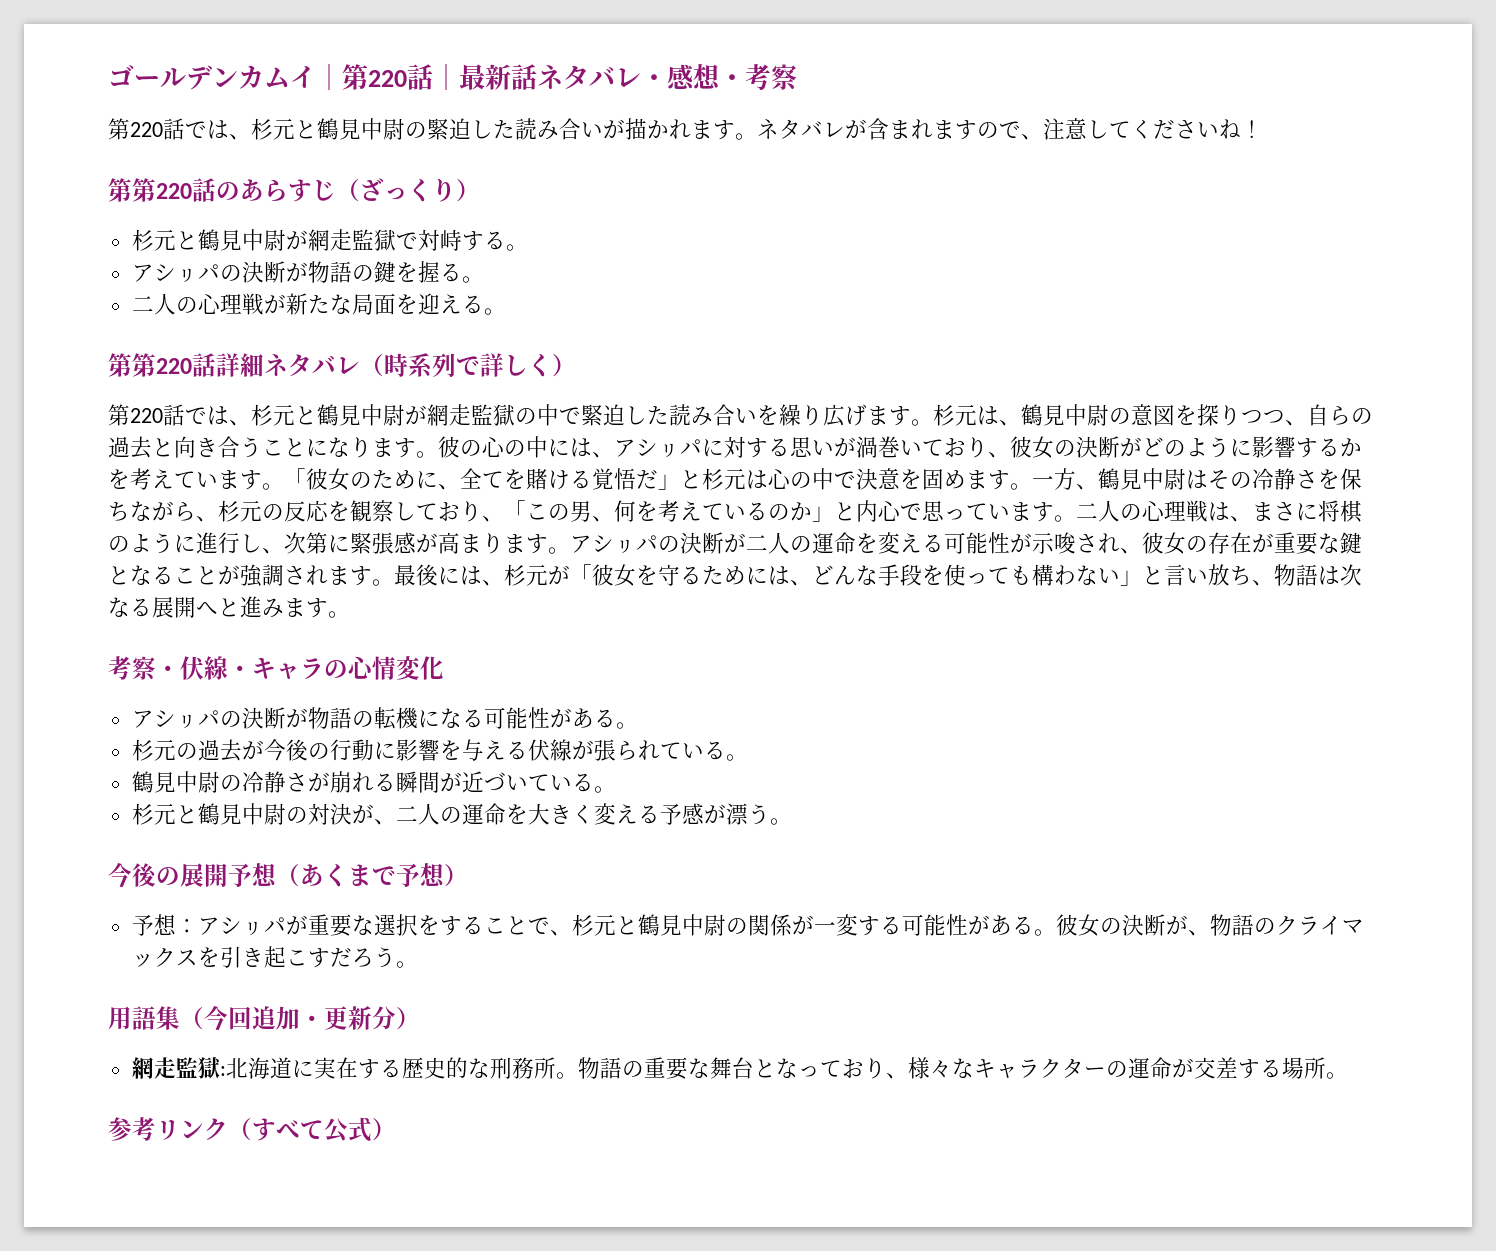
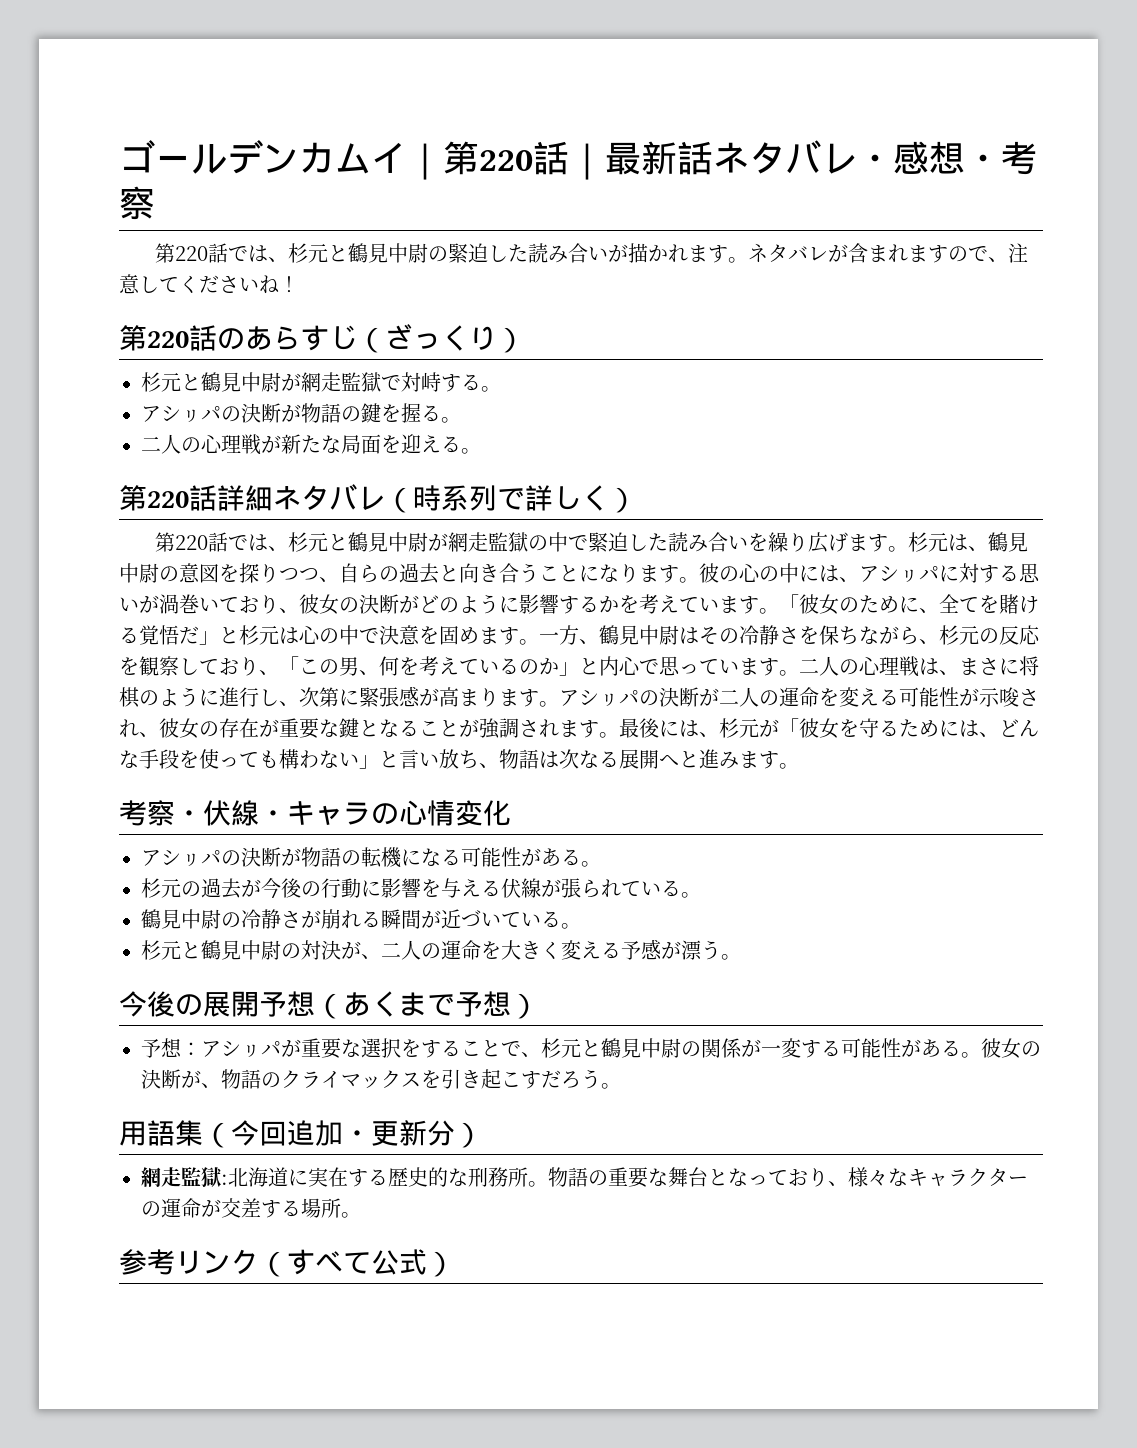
[132,178,156,202] 第 -> (147, 338) none
[132,353,156,377] 第 -> (147, 498) none

